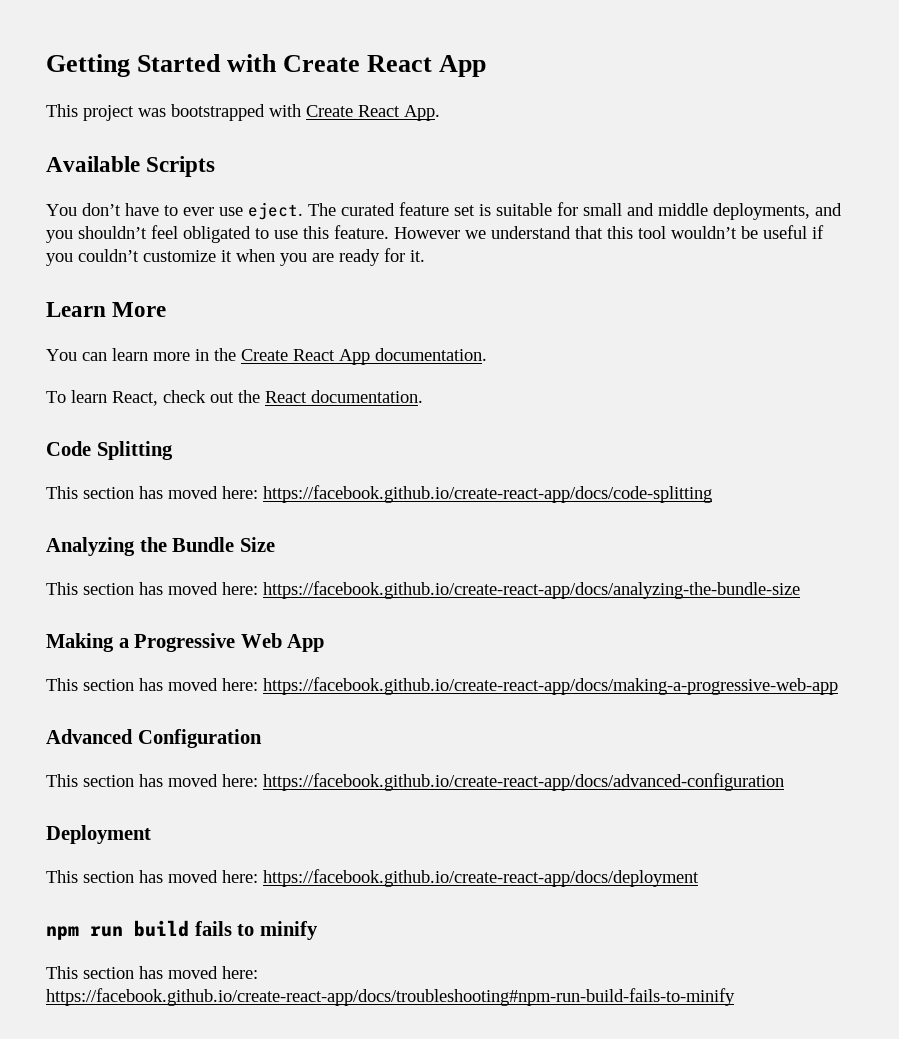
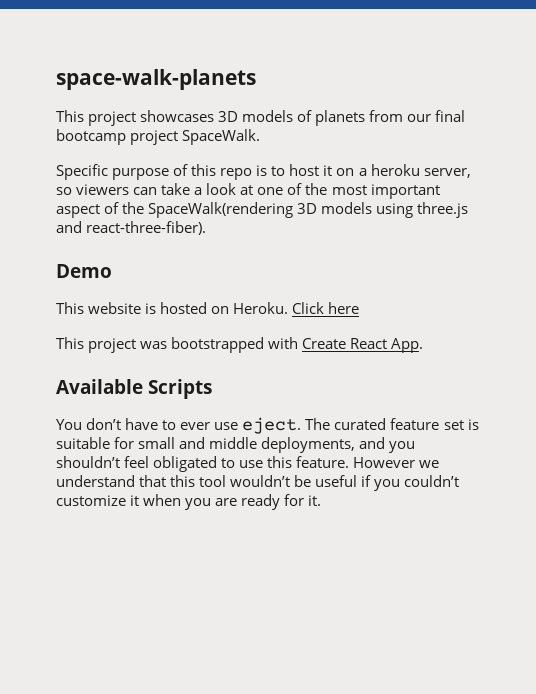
[46,54,487,77] Getting Started with Create React App -> [56,69,256,90] [56,110,466,126] [56,129,261,145] [56,164,471,180] [56,183,440,199] [56,202,469,218] [56,221,207,235] [56,264,112,278] [56,302,360,314] space-walk-planets // This project showcases 3D models of planets from our final bootcamp project SpaceWalk. // Specific purpose of this repo is to host it on a heroku server, so viewers can take a look at one of the most important aspect of the SpaceWalk(rendering 3D models using three.js and react-three-fiber). // Demo // This website is hosted on Heroku. Click here
[46,302,167,317] [46,348,487,365] [46,390,423,406] [46,441,173,460] [46,485,712,503] [46,537,275,556] [46,581,800,599] [46,633,325,652] [46,677,838,695] [46,729,262,748] [46,773,784,791] [46,825,151,844] [46,869,699,887] [46,920,318,940] [46,966,258,979] [46,988,735,1006] // Learn More // You can learn more in the Create React App documentation. // To learn React, check out the React documentation. // Code Splitting // This section has moved here: https://facebook.github.io/create-react-app/docs/code-splitting // Analyzing the Bundle Size // This section has moved here: https://facebook.github.io/create-react-app/docs/analyzing-the-bundle-size // Making a Progressive Web App // This section has moved here: https://facebook.github.io/create-react-app/docs/making-a-progressive-web-app // Advanced Configuration // This section has moved here: https://facebook.github.io/create-react-app/docs/advanced-configuration // Deployment // This section has moved here: https://facebook.github.io/create-react-app/docs/deployment // npm run build fails to minify // This section has moved here: https://facebook.github.io/create-react-app/docs/troubleshooting#npm-run-build-fails-to-minify -> (322, 500) none

